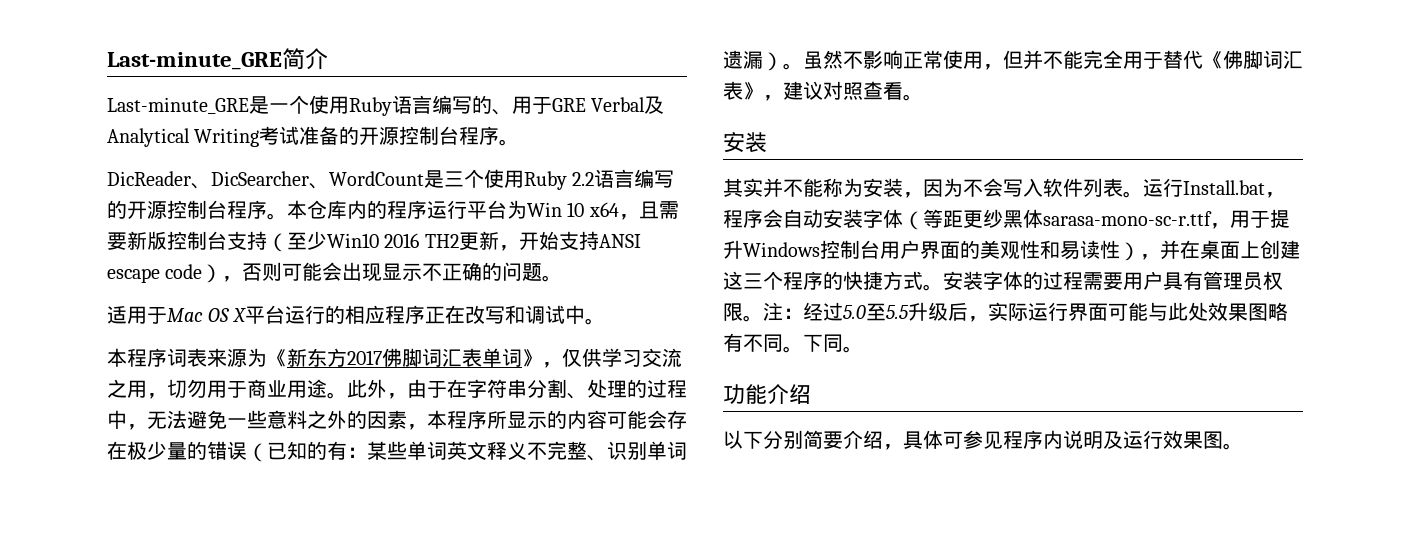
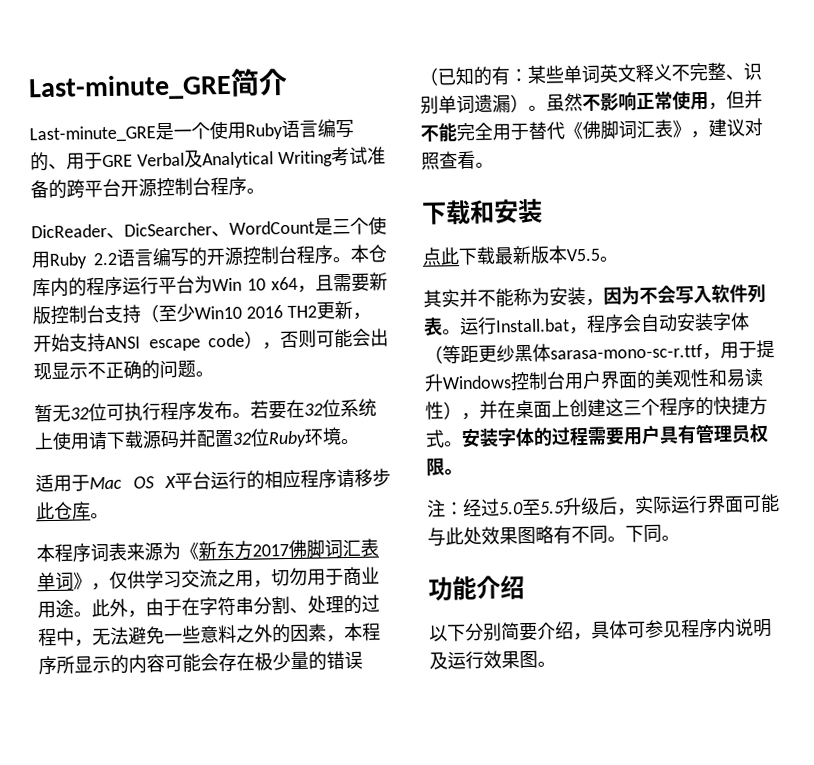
(360, 135) none -> [66,178,121,199] 跨平台
(563, 278) none -> [34,398,377,423] [34,427,360,451] // 暂无32位可执行程序发布。若要在32位系统上使用请下载源码并配置32位Ruby环境。
[424,305,585,324] 正在改写和调试中 -> [336,468,391,489] [35,501,91,521] 请移步此仓库
[723,132,767,153] 安装 -> [421,198,543,226] [422,245,619,266] 下载和安装 // 点此下载最新版本V5.5。
(763, 318) none -> (463, 472) //

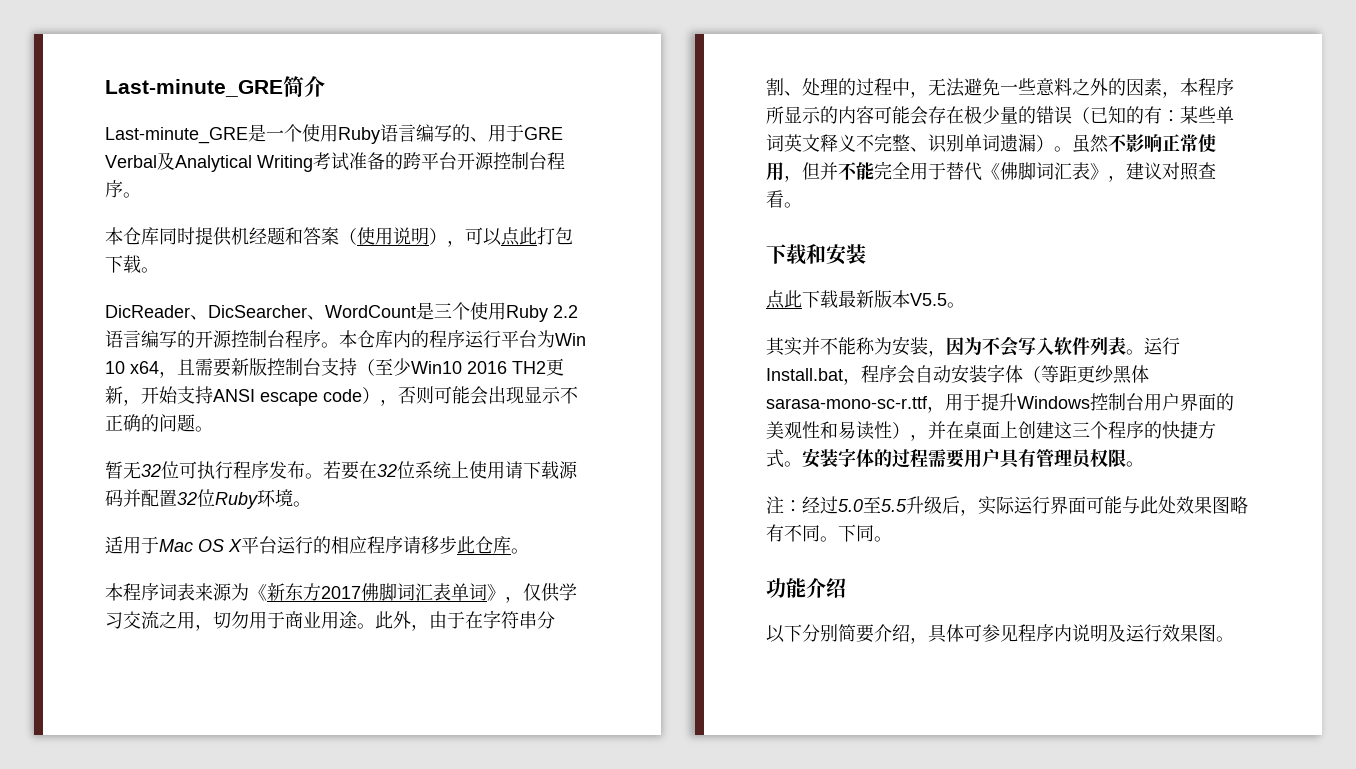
(265, 191) none -> [105,227,573,247] [105,255,159,273] // 本仓库同时提供机经题和答案（使用说明），可以点此打包下载。

